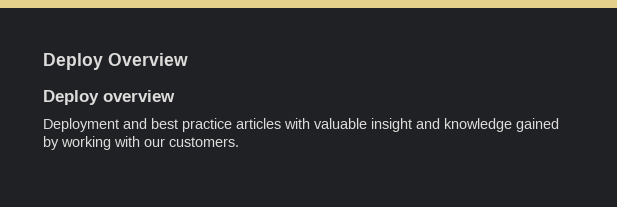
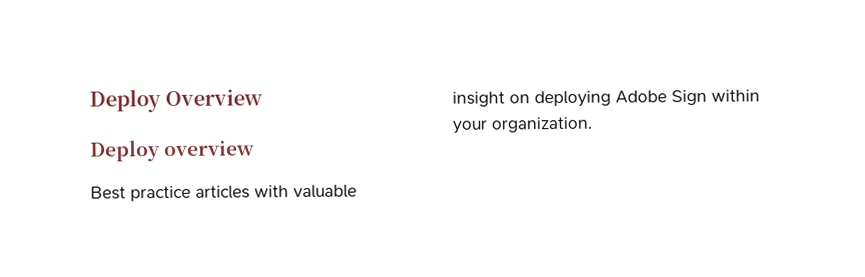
[43,118,178,132] Deployment and best -> [90,186,126,200] Best
[416,118,559,132] [43,136,239,150] and knowledge gained by working with our customers. -> [509,89,760,108] [452,116,592,134] on deploying Adobe Sign within your organization.

